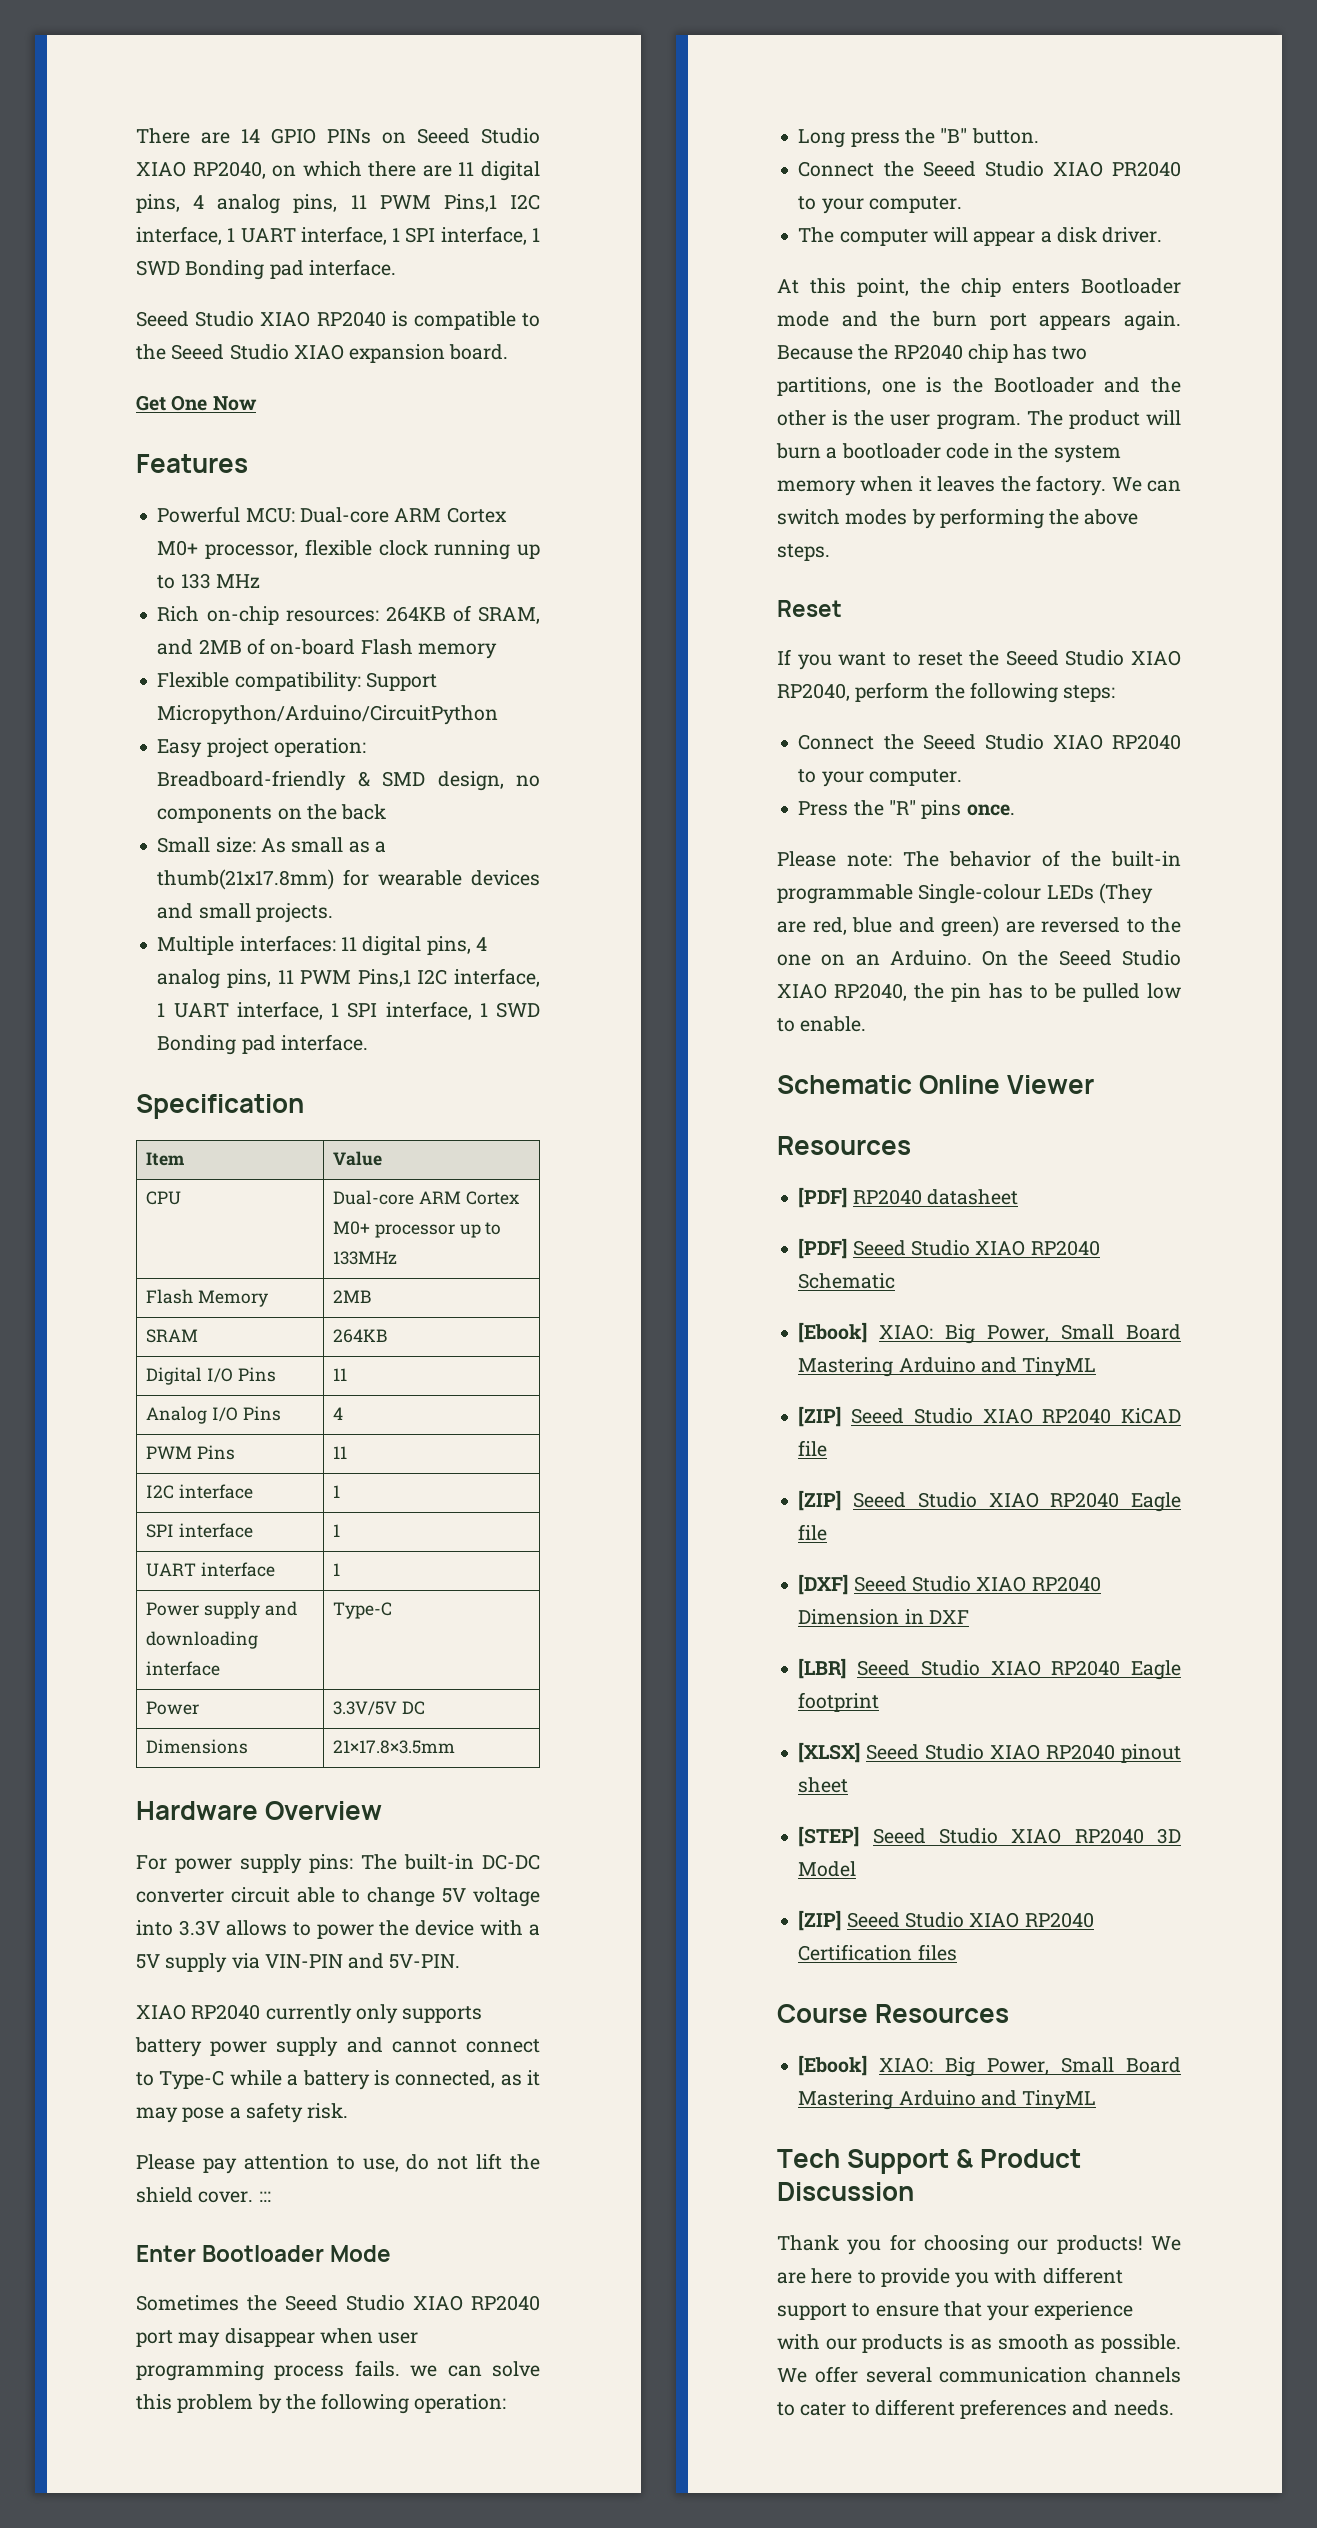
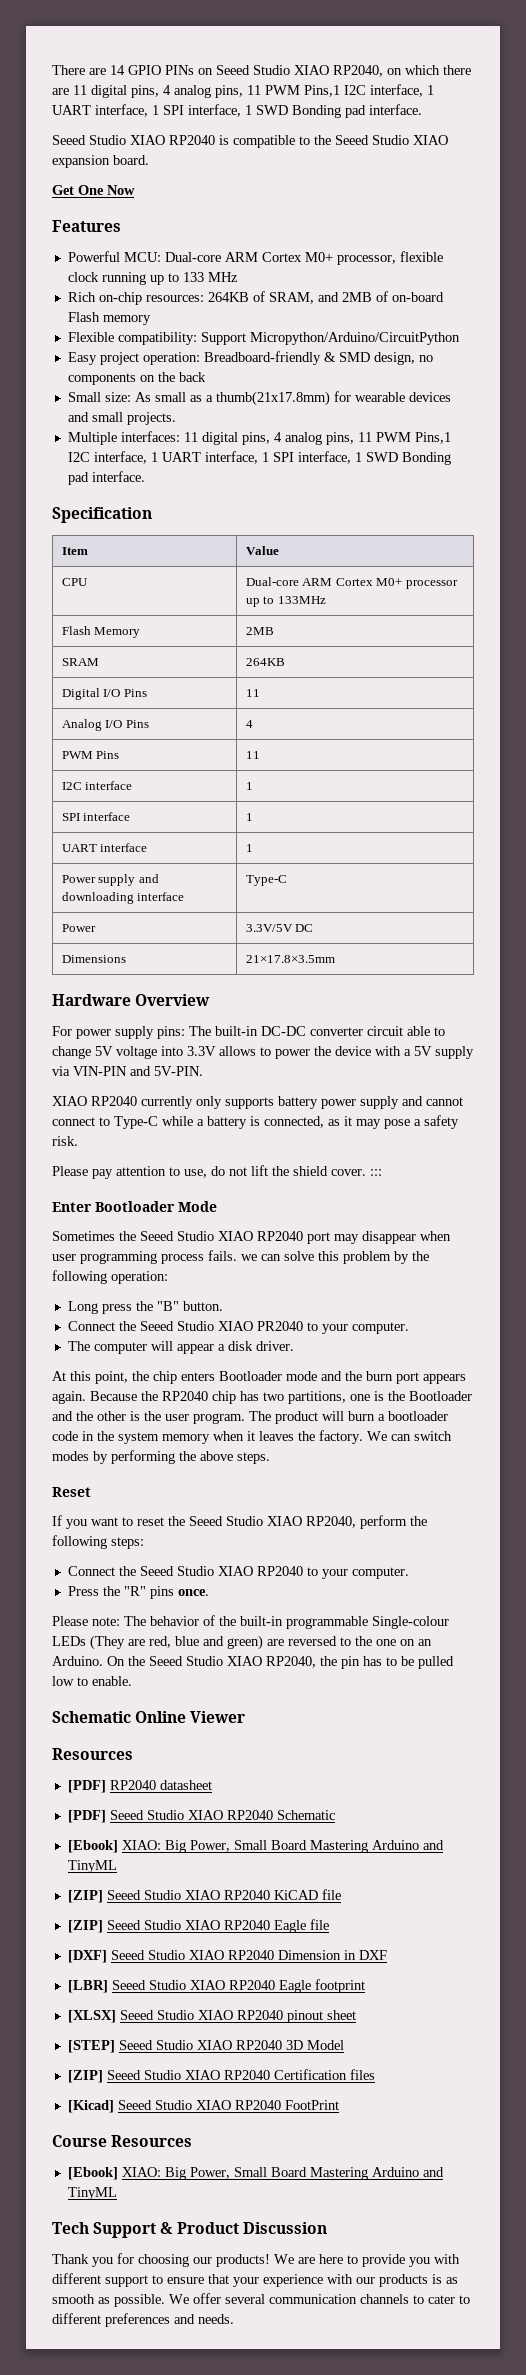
(957, 1952) none -> [67,2100,339,2113] // [Kicad] Seeed Studio XIAO RP2040 FootPrint

